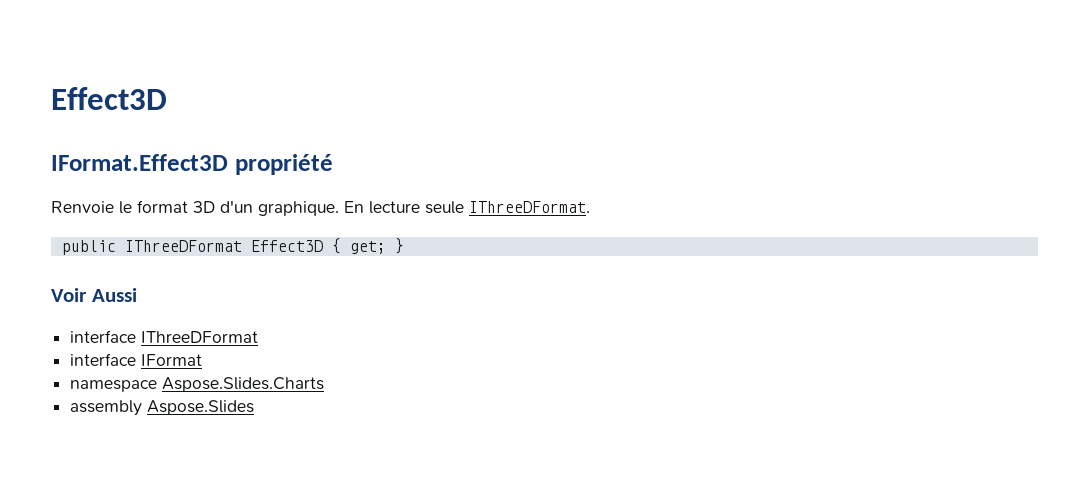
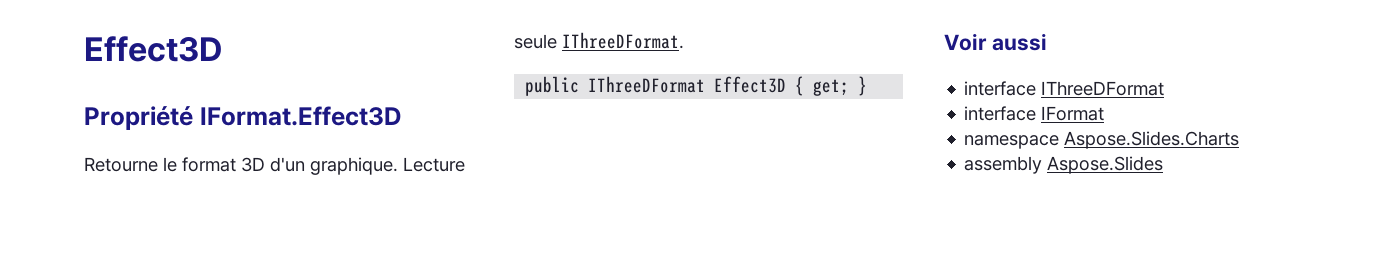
(167, 98) none -> [84,106,193,130] Propriété
[234,154,333,175] [51,201,114,213] propriété // Renvoie -> [84,157,158,172] // Retourne
[344,201,420,214] En lecture -> [403,157,465,172] Lecture
[91,288,137,302] Aussi -> [991,33,1047,51] aussi

